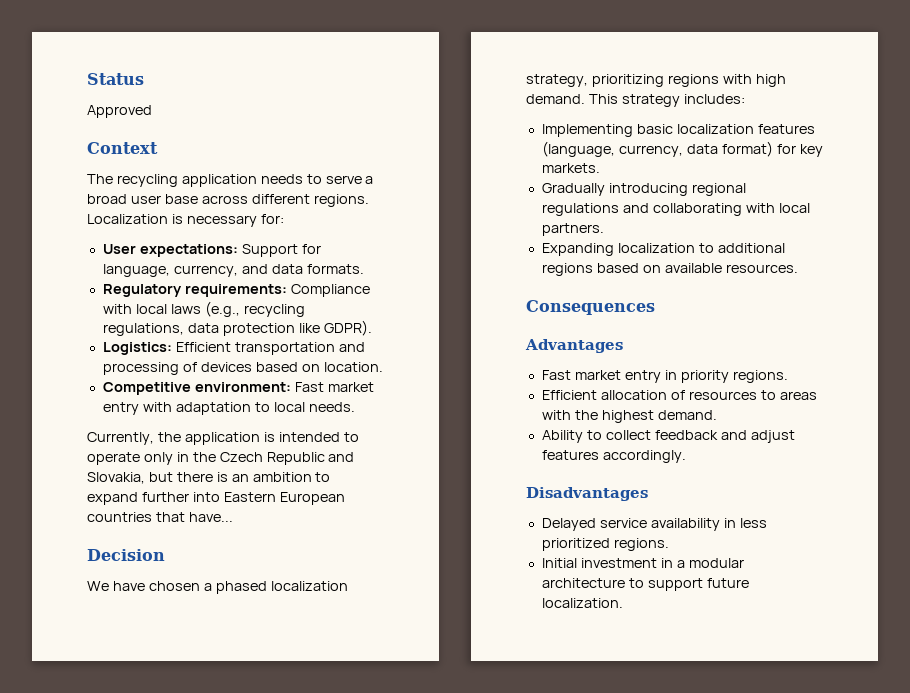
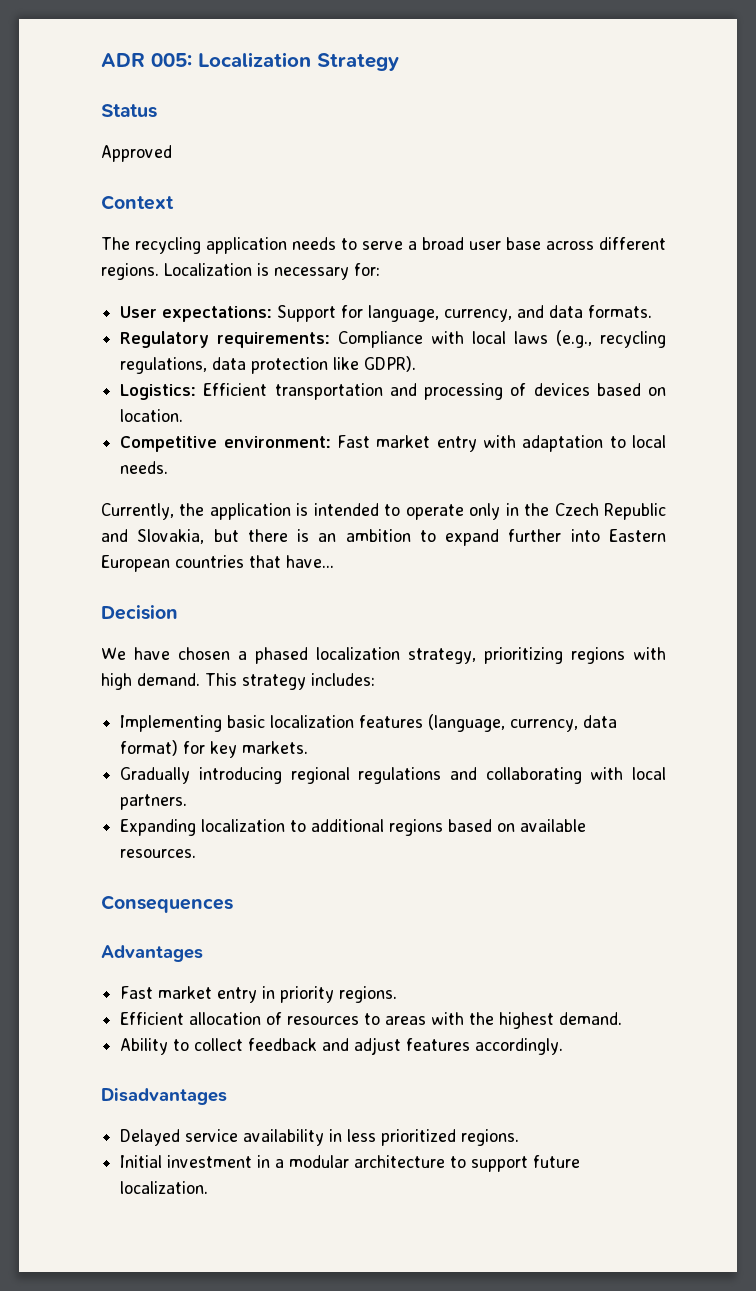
(87, 79) none -> [101,52,399,71] ADR 005: Localization Strategy //

